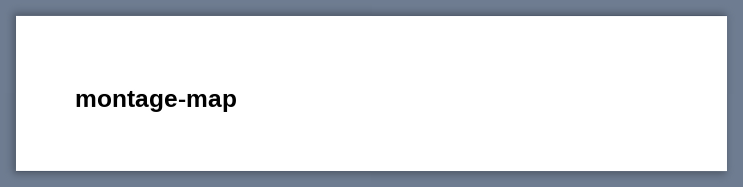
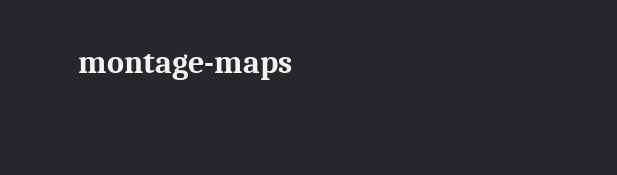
[74,90,238,112] montage-map -> [78,54,292,80] montage-maps

